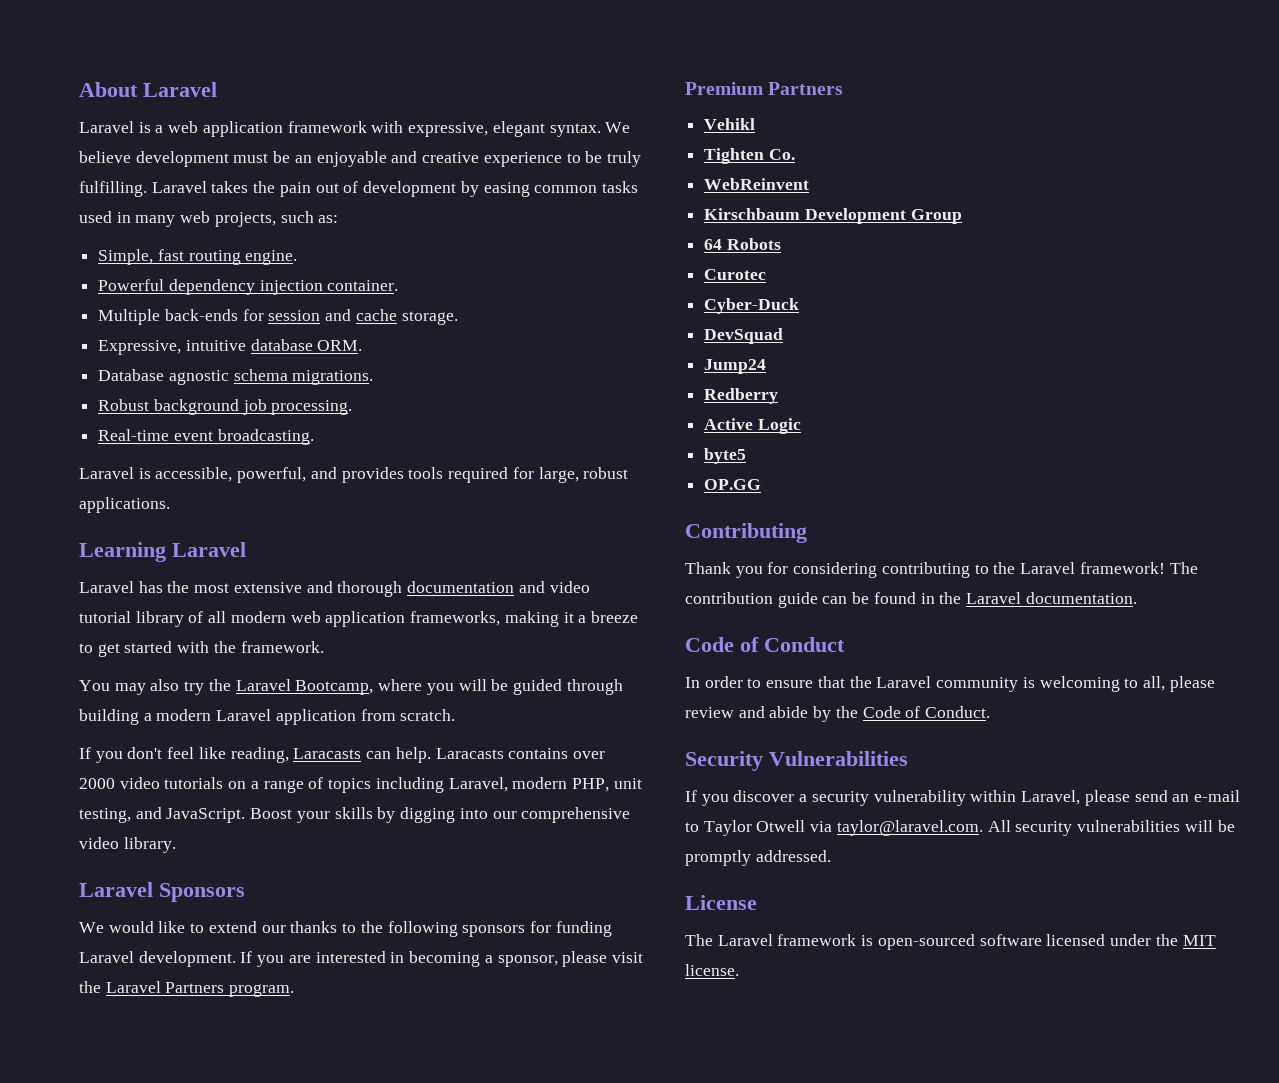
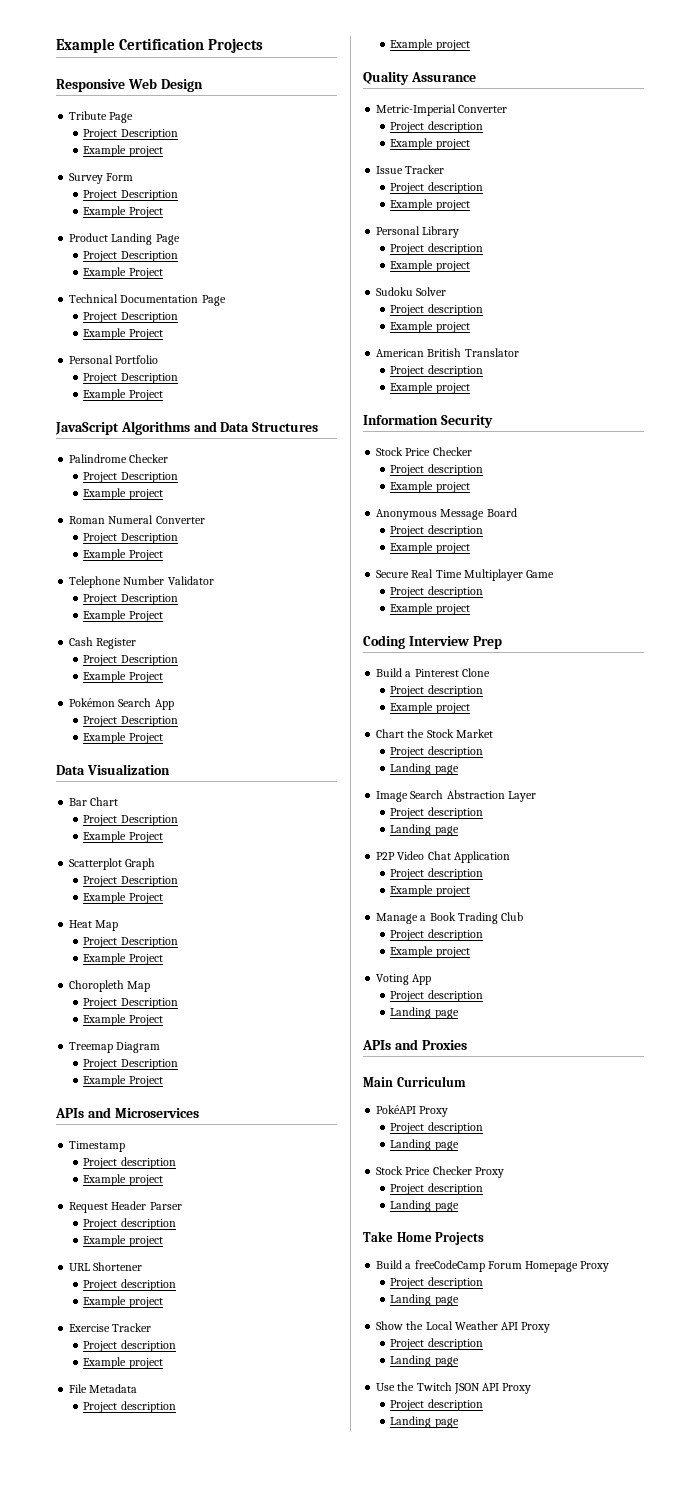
[79,82,217,97] [79,121,631,137] [79,151,641,167] [79,181,638,197] [79,211,339,227] [98,249,298,265] [98,279,399,295] [98,309,458,325] [98,339,363,355] [98,369,374,385] [98,399,353,415] [98,429,314,445] [79,467,629,483] [79,497,170,513] [79,542,246,562] [79,581,590,597] [79,611,638,627] [79,641,324,657] [79,679,623,695] [79,709,456,725] [79,747,605,763] [79,777,642,793] [79,807,631,823] [79,837,176,853] [79,882,245,902] [79,921,612,937] [79,951,643,967] [79,981,295,997] [685,82,844,95] [704,118,756,130] [704,148,795,164] [704,178,810,190] [704,208,962,224] [704,238,781,250] [704,269,767,280] [704,298,800,314] [704,328,784,344] [704,359,767,374] [704,388,779,404] [704,418,801,434] [704,448,747,464] [704,479,762,490] [685,523,807,543] [685,562,1198,578] [685,592,1137,608] [685,637,845,652] [685,676,1215,692] [685,706,991,722] [685,751,908,771] [685,790,1240,806] [685,820,1235,836] [685,850,831,866] [685,895,757,910] [685,934,1216,950] [685,964,739,976] About Laravel // Laravel is a web application framework with expressive, elegant syntax. We believe development must be an enjoyable and creative experience to be truly fulfilling. Laravel takes the pain out of development by easing common tasks used in many web projects, such as: // Simple, fast routing engine. // Powerful dependency injection container. // Multiple back-ends for session and cache storage. // Expressive, intuitive database ORM. // Database agnostic schema migrations. // Robust background job processing. // Real-time event broadcasting. // Laravel is accessible, powerful, and provides tools required for large, robust applications. // Learning Laravel // Laravel has the most extensive and thorough documentation and video tutorial library of all modern web application frameworks, making it a breeze to get started with the framework. // You may also try the Laravel Bootcamp, where you will be guided through building a modern Laravel application from scratch. // If you don't feel like reading, Laracasts can help. Laracasts contains over 2000 video tutorials on a range of topics including Laravel, modern PHP, unit testing, and JavaScript. Boost your skills by digging into our comprehensive video library. // Laravel Sponsors // We would like to extend our thanks to the following sponsors for funding Laravel development. If you are interested in becoming a sponsor, please visit the Laravel Partners program. // Premium Partners // Vehikl // Tighten Co. // WebReinvent // Kirschbaum Development Group // 64 Robots // Curotec // Cyber-Duck // DevSquad // Jump24 // Redberry // Active Logic // byte5 // OP.GG // Contributing // Thank you for considering contributing to the Laravel framework! The contribution guide can be found in the Laravel documentation. // Code of Conduct // In order to ensure that the Laravel community is welcoming to all, please review and abide by the Code of Conduct. // Security Vulnerabilities // If you discover a security vulnerability within Laravel, please send an e-mail to Taylor Otwell via taylor@laravel.com. All security vulnerabilities will be promptly addressed. // License // The Laravel framework is open-sourced software licensed under the MIT license. -> [56,38,264,53] [56,78,203,92] [69,111,134,123] [83,129,178,140] [83,145,163,157] [69,173,134,184] [83,190,178,201] [83,206,163,218] [69,233,180,245] [83,251,178,262] [83,267,163,279] [69,294,226,306] [83,312,178,323] [83,328,163,340] [69,355,159,364] [83,373,178,384] [83,389,163,401] [55,421,319,435] [69,454,169,463] [83,472,178,483] [83,488,163,500] [69,515,205,524] [83,533,178,544] [83,549,163,561] [69,576,214,588] [83,594,178,605] [83,610,163,622] [69,637,137,649] [83,655,178,666] [83,671,163,683] [69,698,174,710] [83,716,178,727] [83,732,163,744] [56,764,170,775] [69,797,119,806] [83,815,178,826] [83,831,163,843] [69,858,156,870] [83,876,178,887] [83,892,163,904] [69,920,119,931] [83,937,178,948] [83,953,163,965] [69,980,151,992] [83,998,178,1009] [83,1014,163,1026] [69,1042,161,1053] [83,1059,178,1070] [83,1075,163,1087] [55,1107,199,1118] [69,1141,126,1152] [83,1157,176,1169] [83,1174,163,1186] [69,1201,182,1213] [83,1218,176,1230] [83,1235,163,1247] [69,1262,143,1271] [83,1279,176,1291] [83,1296,163,1308] [69,1323,152,1332] [83,1340,176,1352] [83,1357,163,1369] [69,1384,138,1393] [83,1401,176,1413] [390,39,470,51] [363,71,476,85] [376,104,508,116] [390,121,483,133] [390,138,470,150] [376,165,445,174] [390,182,483,194] [390,199,470,211] [376,226,460,238] [390,243,483,255] [390,260,470,272] [376,287,447,296] [390,304,483,316] [390,321,470,333] [376,348,519,357] [390,365,483,377] [390,382,470,394] [363,415,493,428] [376,447,472,456] [390,464,483,476] [390,481,470,493] [376,508,517,520] [390,525,483,537] [390,542,470,554] [376,569,555,581] [390,586,483,598] [390,603,470,615] [363,635,502,649] [376,668,490,677] [390,685,483,697] [390,702,470,714] [376,729,493,738] [390,746,483,758] [390,763,459,775] [376,790,536,802] [390,807,483,819] [390,824,459,836] [376,851,510,863] [390,868,483,880] [390,885,470,897] [376,912,524,924] [390,929,483,941] [390,946,470,958] [376,974,432,985] [390,990,483,1002] [390,1007,459,1019] [362,1039,467,1050] [363,1076,466,1087] [376,1105,449,1117] [390,1122,483,1134] [390,1139,459,1151] [376,1166,504,1178] [390,1183,483,1195] [390,1200,459,1212] [363,1231,485,1245] [376,1260,610,1272] [390,1277,483,1289] [390,1294,459,1306] [376,1321,551,1333] [390,1338,483,1350] [390,1355,459,1367] [376,1382,532,1394] [390,1399,483,1411] [390,1416,459,1428] Example Certification Projects // Responsive Web Design // Tribute Page // Project Description // Example project // Survey Form // Project Description // Example Project // Product Landing Page // Project Description // Example Project // Technical Documentation Page // Project Description // Example Project // Personal Portfolio // Project Description // Example Project // JavaScript Algorithms and Data Structures // Palindrome Checker // Project Description // Example project // Roman Numeral Converter // Project Description // Example Project // Telephone Number Validator // Project Description // Example Project // Cash Register // Project Description // Example Project // Pokémon Search App // Project Description // Example Project // Data Visualization // Bar Chart // Project Description // Example Project // Scatterplot Graph // Project Description // Example Project // Heat Map // Project Description // Example Project // Choropleth Map // Project Description // Example Project // Treemap Diagram // Project Description // Example Project // APIs and Microservices // Timestamp // Project description // Example project // Request Header Parser // Project description // Example project // URL Shortener // Project description // Example project // Exercise Tracker // Project description // Example project // File Metadata // Project description // Example project // Quality Assurance // Metric-Imperial Converter // Project description // Example project // Issue Tracker // Project description // Example project // Personal Library // Project description // Example project // Sudoku Solver // Project description // Example project // American British Translator // Project description // Example project // Information Security // Stock Price Checker // Project description // Example project // Anonymous Message Board // Project description // Example project // Secure Real Time Multiplayer Game // Project description // Example project // Coding Interview Prep // Build a Pinterest Clone // Project description // Example project // Chart the Stock Market // Project description // Landing page // Image Search Abstraction Layer // Project description // Landing page // P2P Video Chat Application // Project description // Example project // Manage a Book Trading Club // Project description // Example project // Voting App // Project description // Landing page // APIs and Proxies // Main Curriculum // PokéAPI Proxy // Project description // Landing page // Stock Price Checker Proxy // Project description // Landing page // Take Home Projects // Build a freeCodeCamp Forum Homepage Proxy // Project description // Landing page // Show the Local Weather API Proxy // Project description // Landing page // Use the Twitch JSON API Proxy // Project description // Landing page

